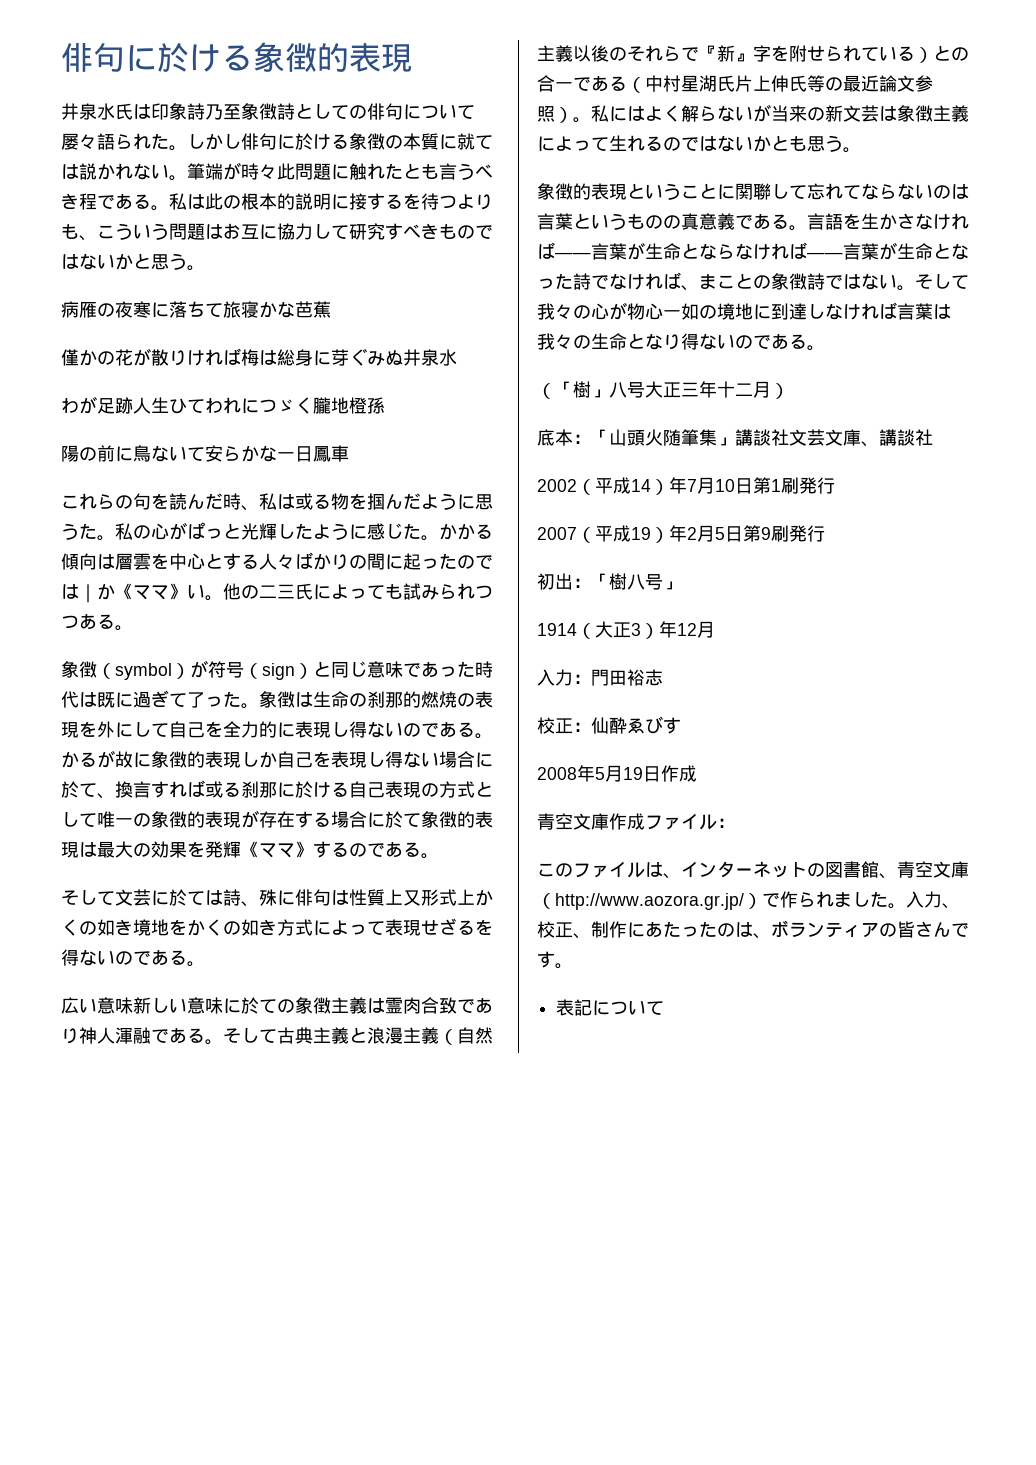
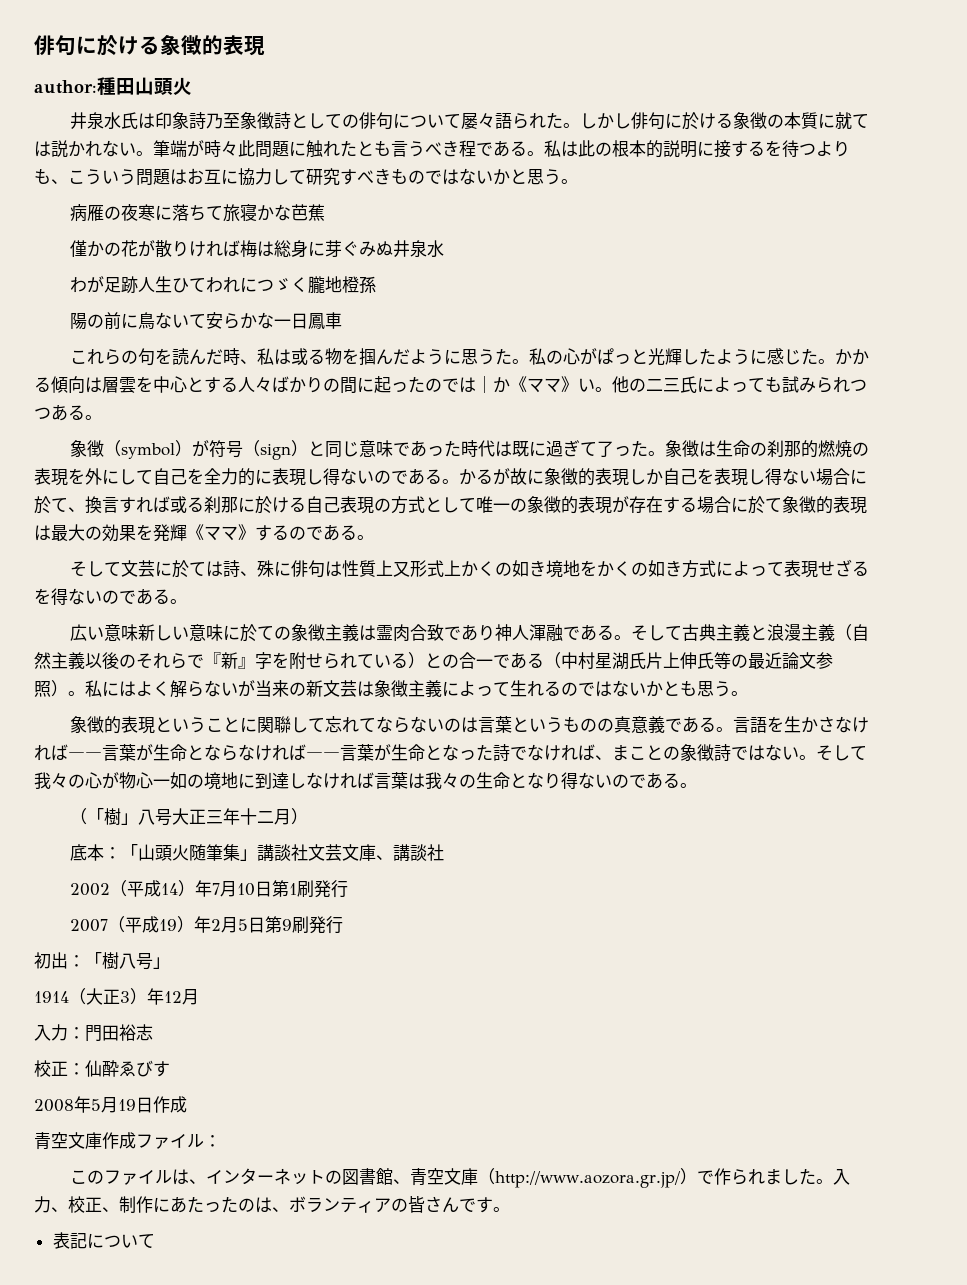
(413, 58) none -> [34,77,192,95] // author:種田山頭火

